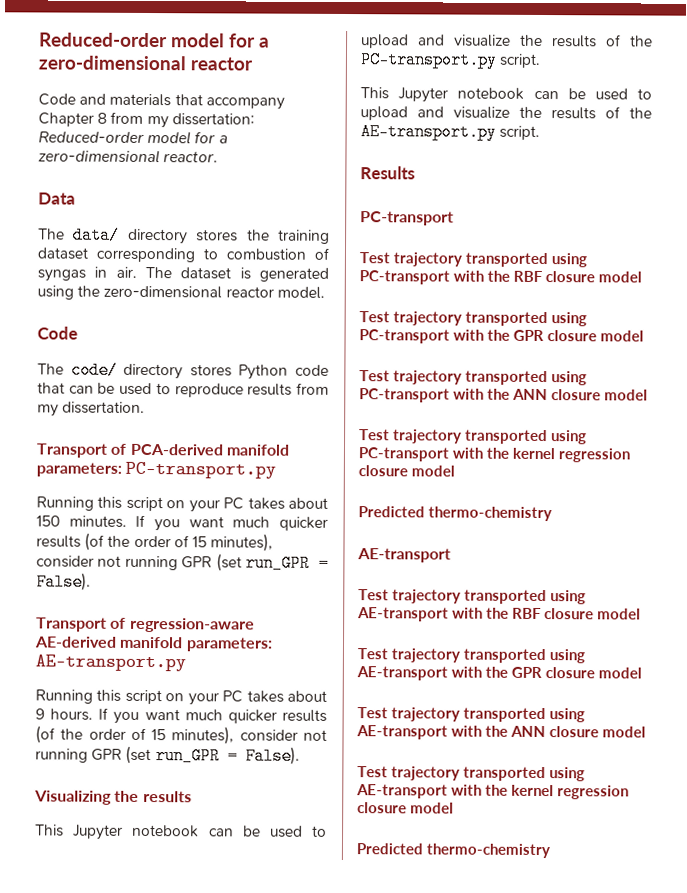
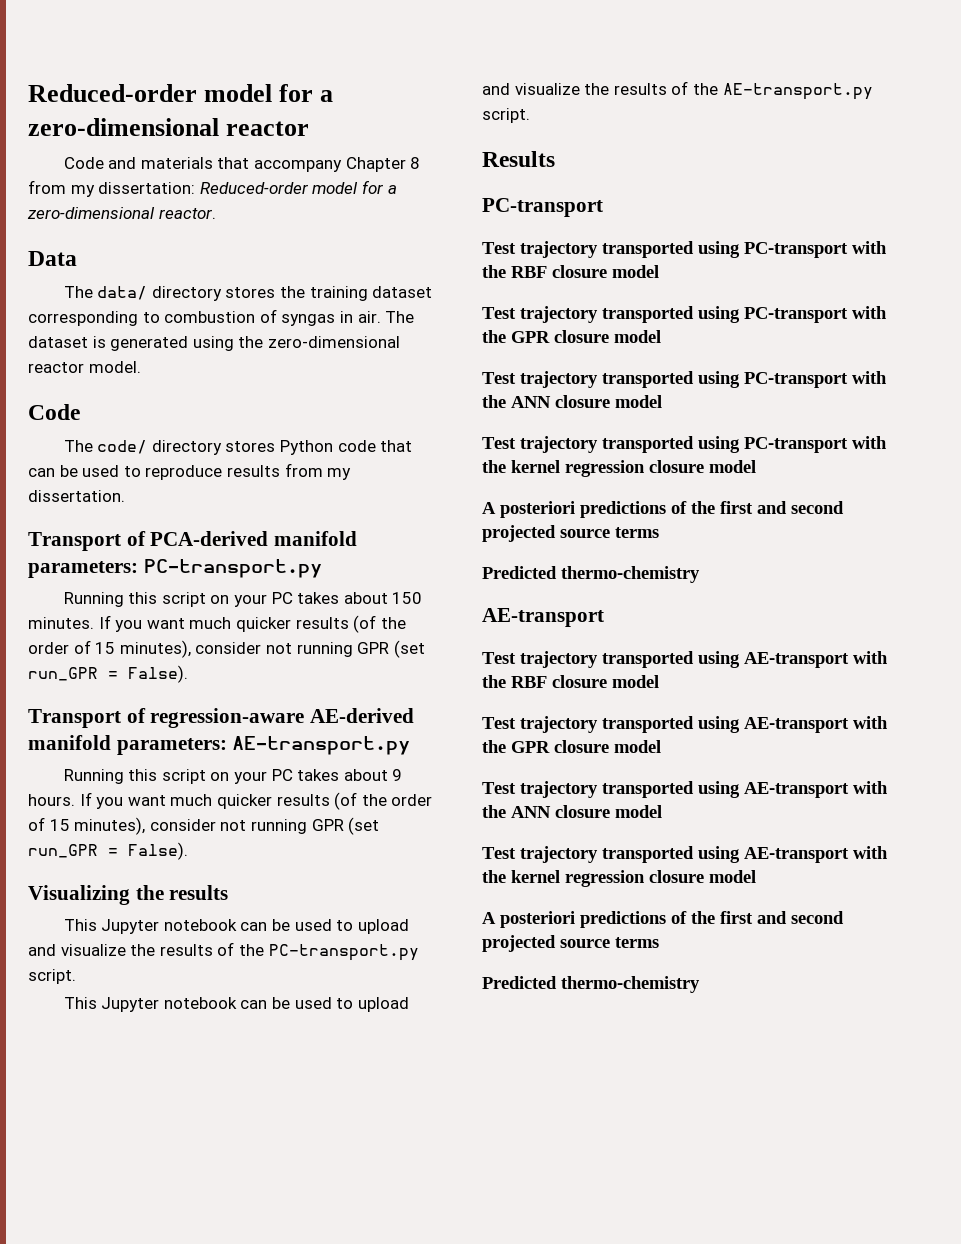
(455, 471) none -> [482,501,844,518] [482,525,659,542] // A posteriori predictions of the first and second projected source terms
(454, 808) none -> [482,911,844,928] [482,935,659,952] // A posteriori predictions of the first and second projected source terms

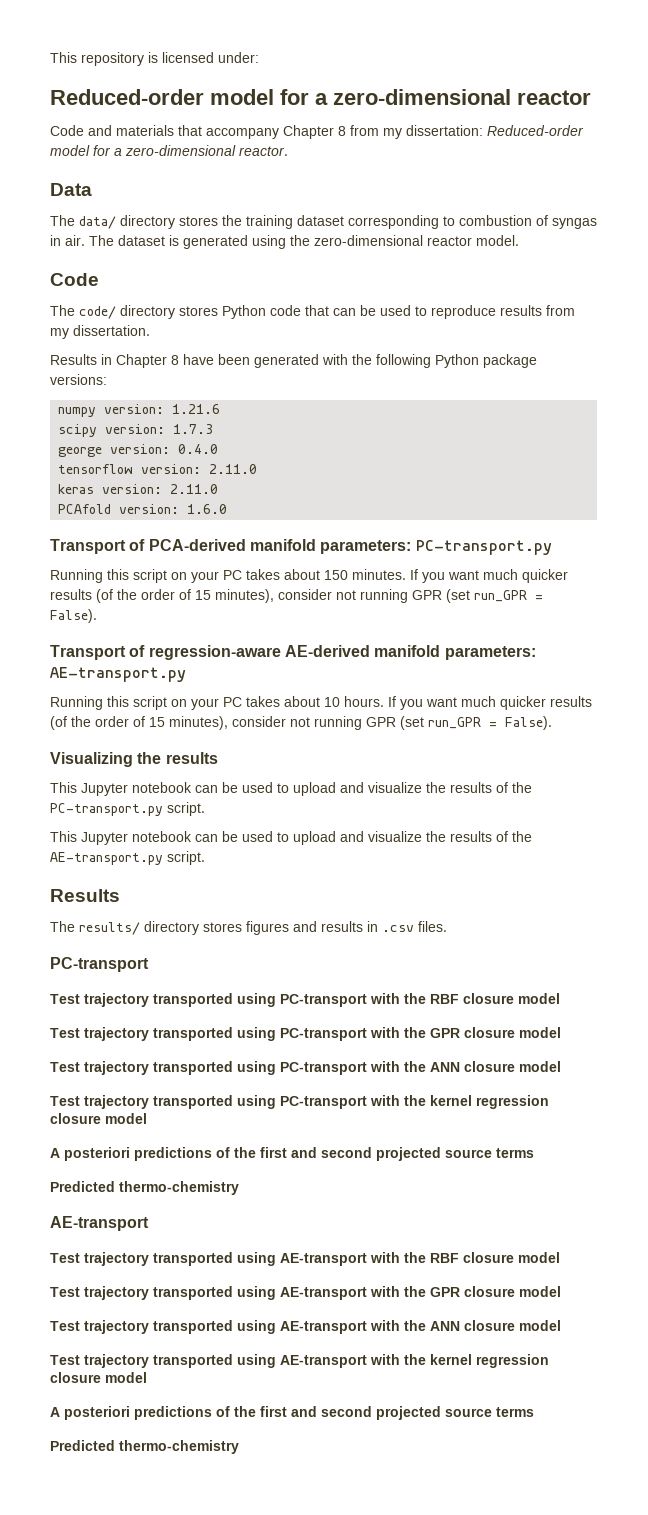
(28, 93) none -> [50,52,259,66] This repository is licensed under: //
(125, 496) none -> [50,354,537,368] [50,374,107,385] [58,404,221,417] [58,424,214,437] [58,444,219,457] [58,464,258,474] [58,484,219,494] [58,504,228,514] // Results in Chapter 8 have been generated with the following Python package versions: // numpy version: 1.21.6 // scipy version: 1.7.3 // george version: 0.4.0 // tensorflow version: 2.11.0 // keras version: 2.11.0 // PCAfold version: 1.6.0
[392,769,403,781] 9 -> [324,697,340,707] 10
(555, 159) none -> [50,921,447,935] // The results/ directory stores figures and results in .csv files.

